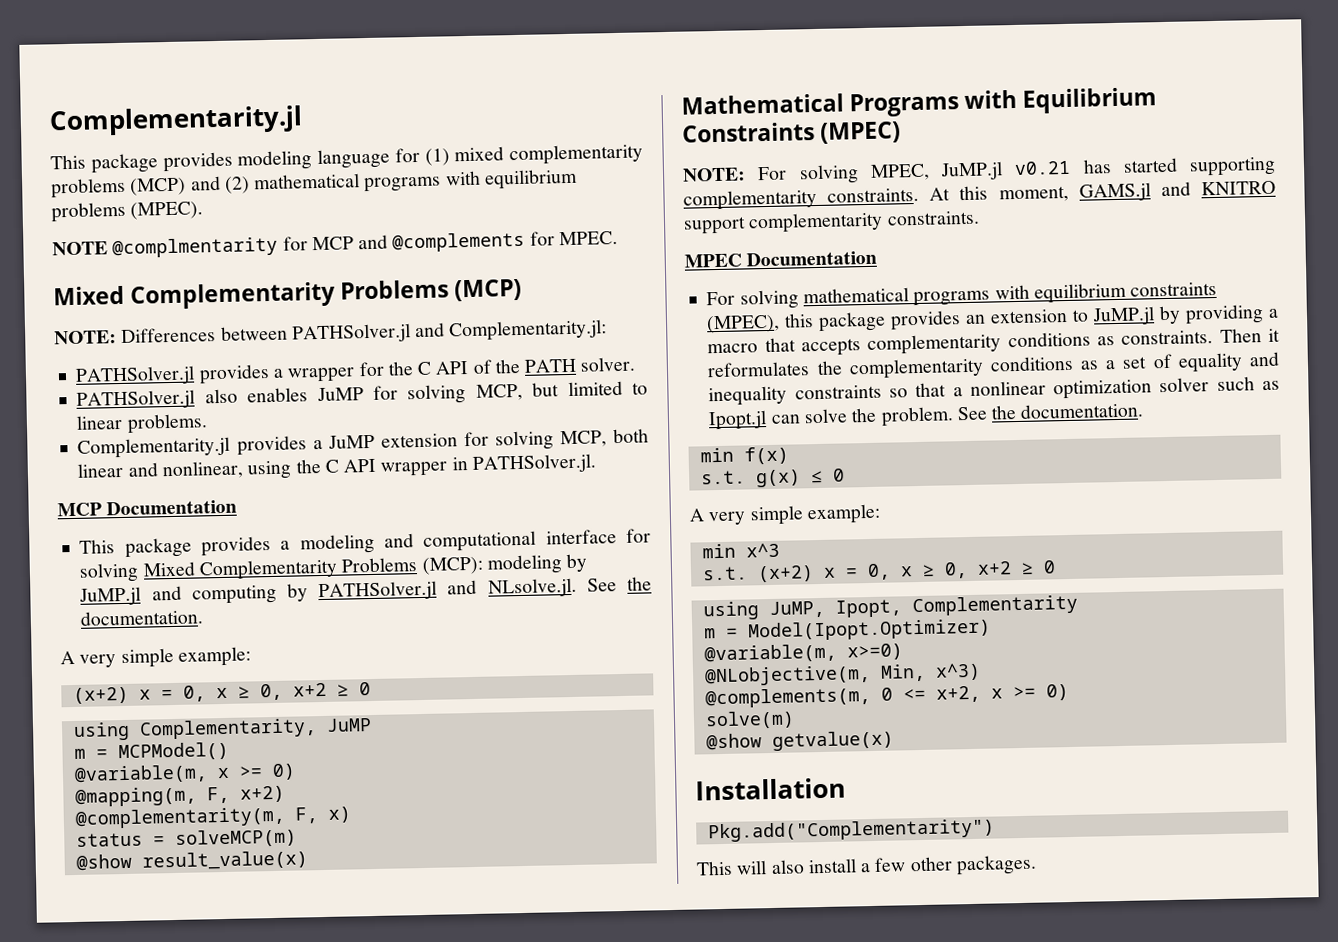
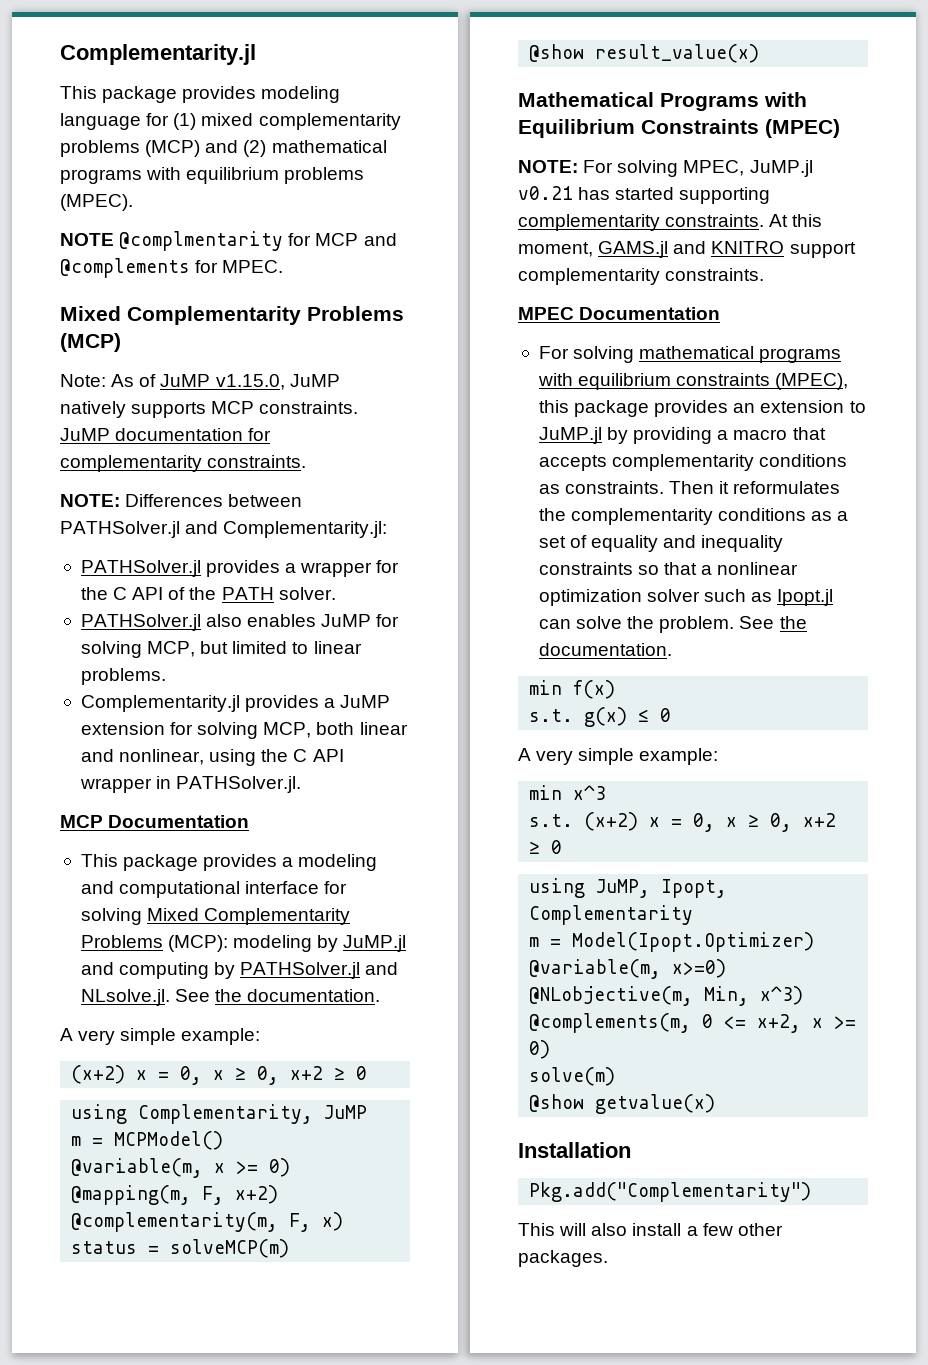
(523, 290) none -> [60,374,340,390] [60,401,359,418] [60,428,272,441] [60,455,307,472] // Note: As of JuMP v1.15.0, JuMP natively supports MCP constraints. JuMP documentation for complementarity constraints.

